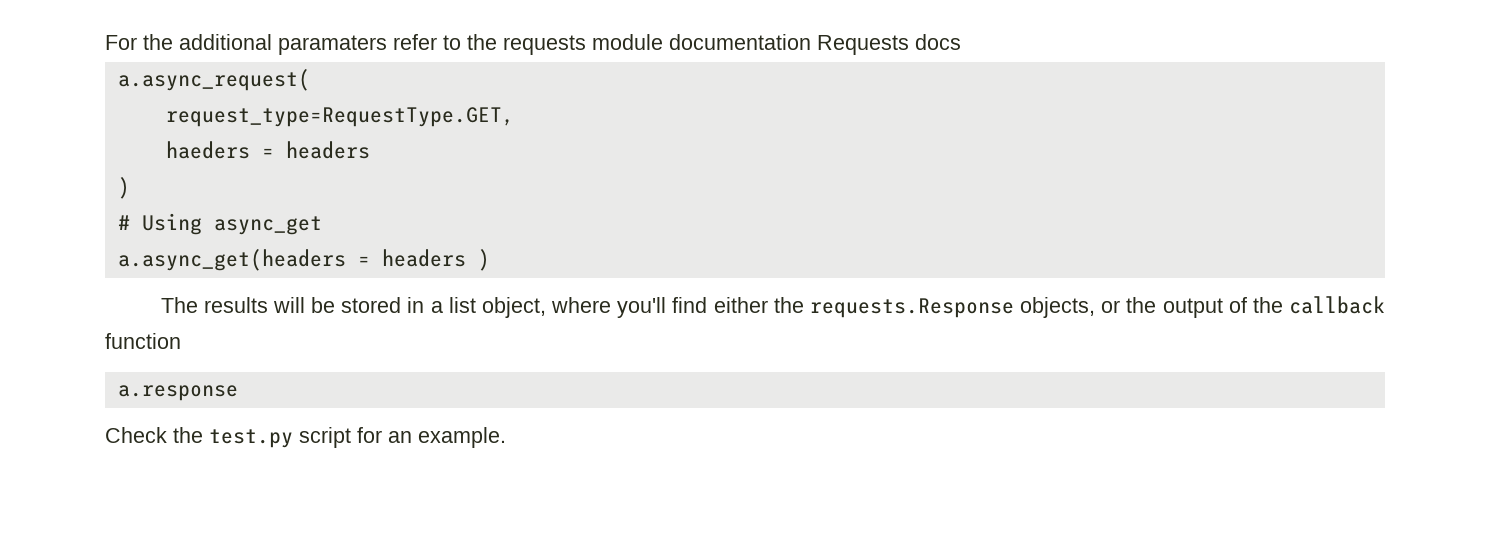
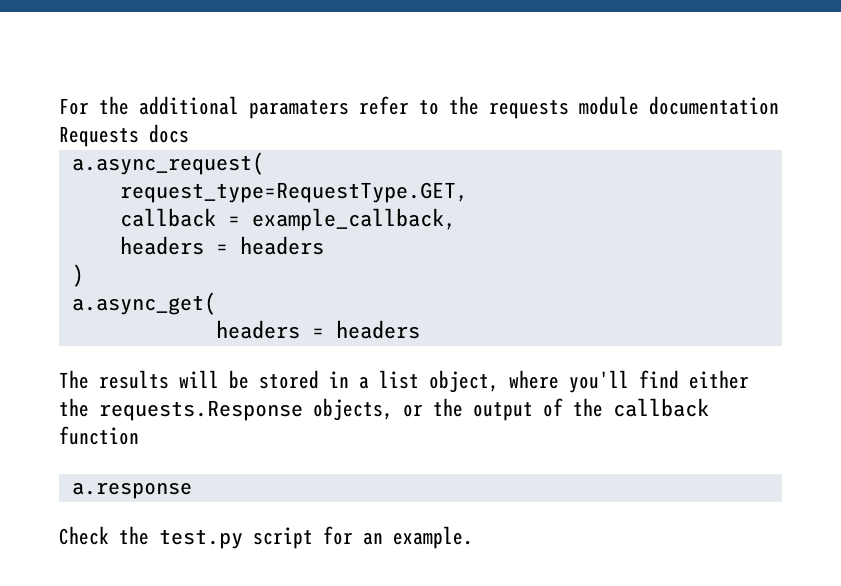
[165,141,250,159] haeders -> [119,208,456,231] [119,236,204,255] callback = example_callback, // headers
[117,213,322,235] [117,249,490,271] # Using async_get // a.async_get(headers = headers ) -> [71,292,216,315] [215,320,420,339] a.async_get( // headers = headers

